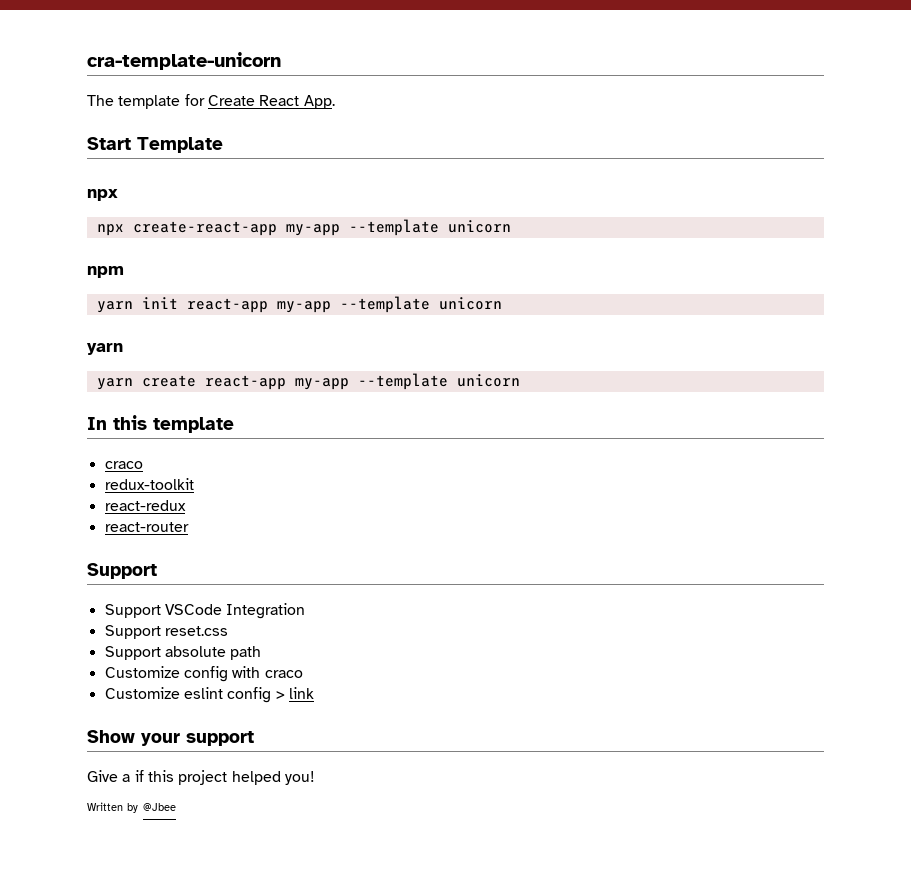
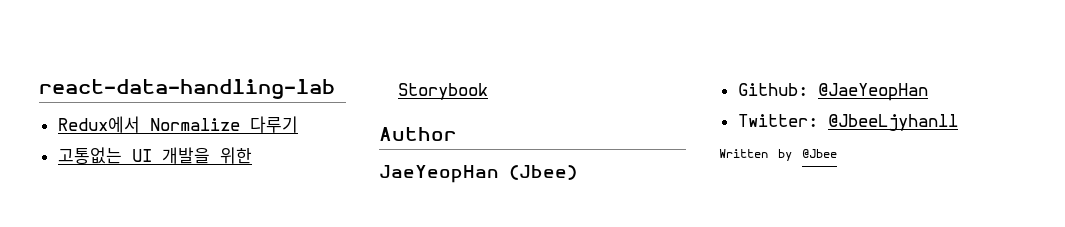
[87,52,281,70] [87,94,335,109] [87,137,223,153] [87,189,118,201] [96,219,511,236] [87,266,124,278] [96,296,502,313] [87,343,123,355] [96,373,520,390] [87,415,234,433] [104,461,143,469] [104,478,194,490] [104,500,186,511] [104,522,189,532] [87,563,157,579] [104,603,306,619] [104,625,228,639] [104,646,262,660] [104,666,303,682] [104,687,314,703] [87,730,254,746] [87,770,315,785] cra-template-unicorn // The template for Create React App. // Start Template // npx // npx create-react-app my-app --template unicorn // npm // yarn init react-app my-app --template unicorn // yarn // yarn create react-app my-app --template unicorn // In this template // craco // redux-toolkit // react-redux // react-router // Support // Support VSCode Integration // Support reset.css // Support absolute path // Customize config with craco // Customize eslint config > link // Show your support // Give a if this project helped you! -> [39,79,335,99] [57,116,298,133] [57,147,252,164] [397,83,488,100] [379,127,457,141] [379,165,577,183] [737,83,928,101] [737,114,958,131] react-data-handling-lab // Redux에서 Normalize 다루기 // 고통없는 UI 개발을 위한 Storybook // Author // JaeYeopHan (Jbee) // Github: @JaeYeopHan // Twitter: @JbeeLjyhanll

